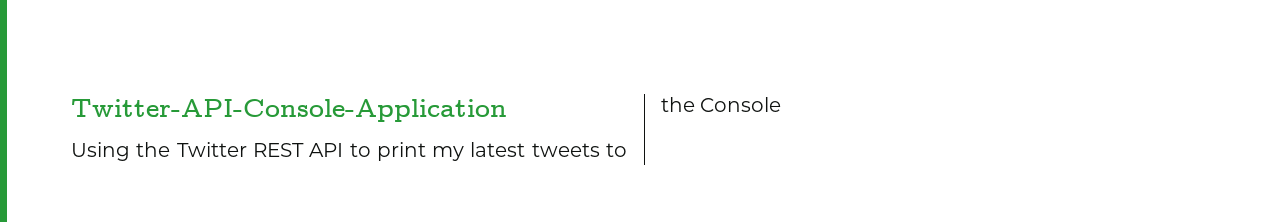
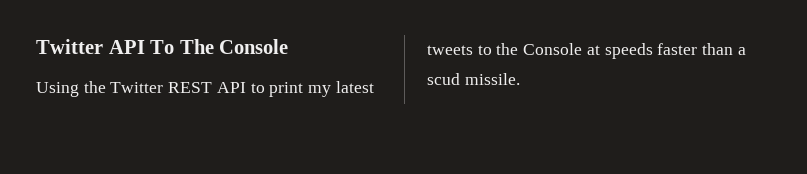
[71,99,507,122] Twitter-API-Console-Application -> [36,39,289,54] Twitter API To The Console
(782, 104) none -> [586,43,746,59] [427,73,520,85] at speeds faster than a scud missile.

